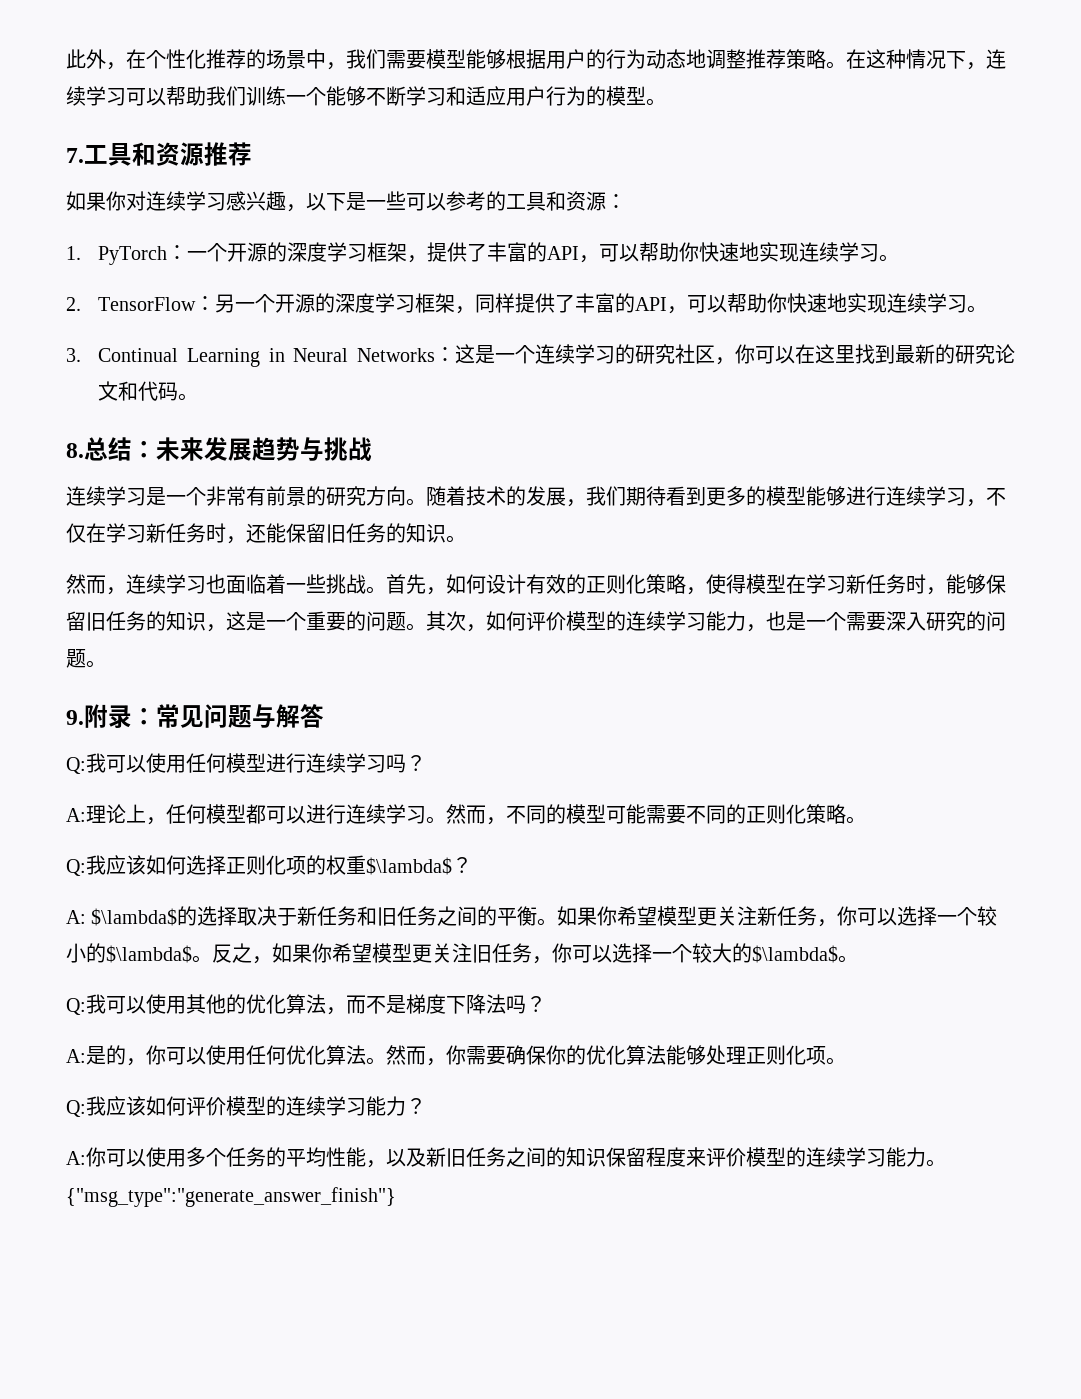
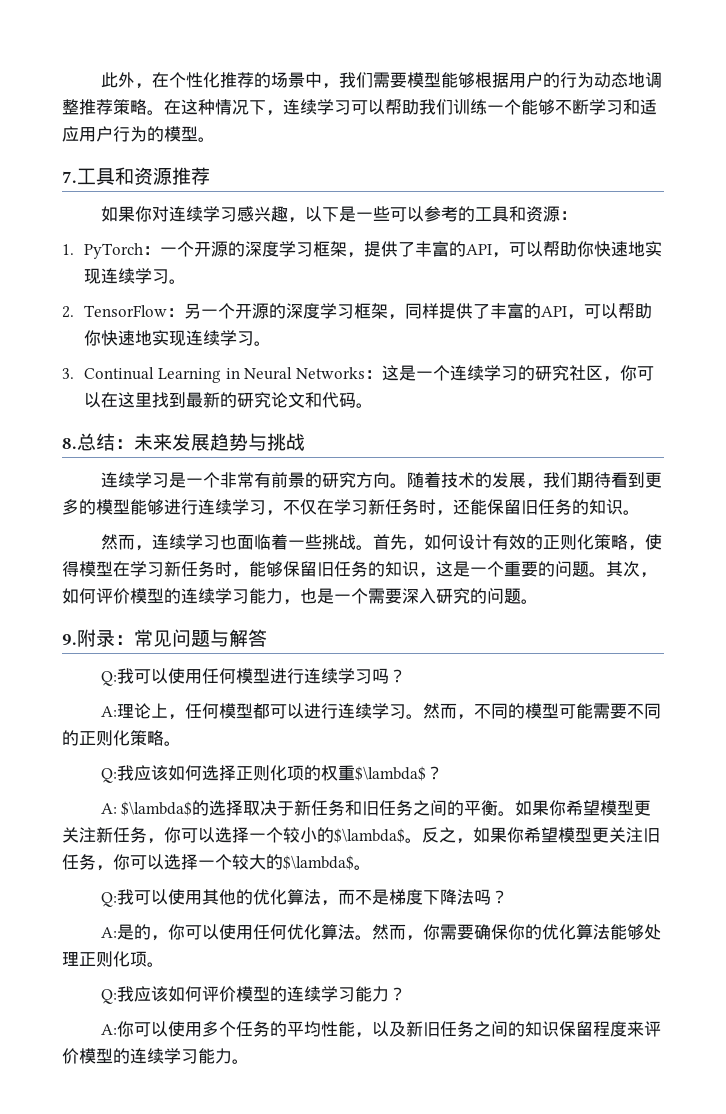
[66,1187,396,1207] {"msg_type":"generate_answer_finish"} -> (249, 1061) none

